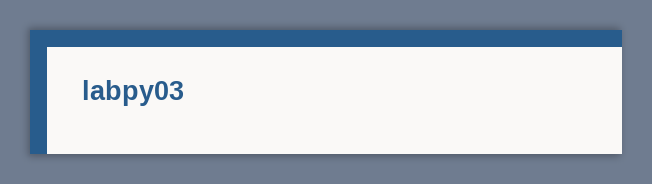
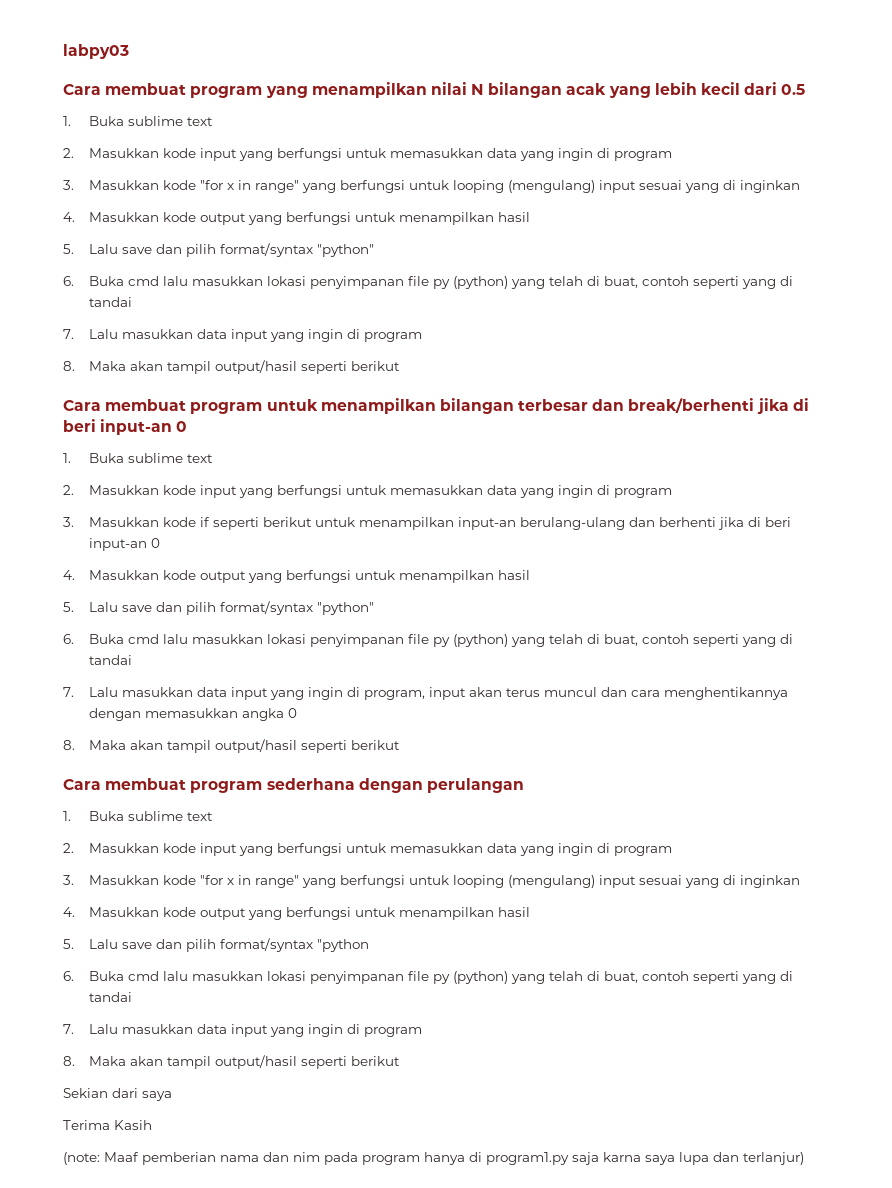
(184, 93) none -> [63,82,806,98] [63,116,213,126] [63,148,672,161] [63,180,800,193] [63,212,530,225] [63,243,374,257] [63,276,793,289] [88,297,132,307] [63,329,422,342] [63,360,400,374] [63,398,809,414] [63,419,188,435] [63,453,213,463] [63,485,672,498] [63,517,791,530] [88,538,160,551] [63,570,530,583] [63,601,374,615] [63,634,793,647] [88,655,132,665] [63,687,788,700] [88,708,297,721] [63,739,400,753] [63,778,524,793] [63,811,213,821] [63,843,672,856] [63,875,800,888] [63,907,530,920] [63,938,369,952] [63,971,793,984] [88,992,132,1002] [63,1024,422,1037] [63,1055,400,1069] [63,1088,172,1101] [63,1120,152,1130] [63,1152,804,1165] // Cara membuat program yang menampilkan nilai N bilangan acak yang lebih kecil dari 0.5 // 1. Buka sublime text // 2. Masukkan kode input yang berfungsi untuk memasukkan data yang ingin di program // 3. Masukkan kode "for x in range" yang berfungsi untuk looping (mengulang) input sesuai yang di inginkan // 4. Masukkan kode output yang berfungsi untuk menampilkan hasil // 5. Lalu save dan pilih format/syntax "python" // 6. Buka cmd lalu masukkan lokasi penyimpanan file py (python) yang telah di buat, contoh seperti yang di tandai // 7. Lalu masukkan data input yang ingin di program // 8. Maka akan tampil output/hasil seperti berikut // Cara membuat program untuk menampilkan bilangan terbesar dan break/berhenti jika di beri input-an 0 // 1. Buka sublime text // 2. Masukkan kode input yang berfungsi untuk memasukkan data yang ingin di program // 3. Masukkan kode if seperti berikut untuk menampilkan input-an berulang-ulang dan berhenti jika di beri input-an 0 // 4. Masukkan kode output yang berfungsi untuk menampilkan hasil // 5. Lalu save dan pilih format/syntax "python" // 6. Buka cmd lalu masukkan lokasi penyimpanan file py (python) yang telah di buat, contoh seperti yang di tandai // 7. Lalu masukkan data input yang ingin di program, input akan terus muncul dan cara menghentikannya dengan memasukkan angka 0 // 8. Maka akan tampil output/hasil seperti berikut // Cara membuat program sederhana dengan perulangan // 1. Buka sublime text // 2. Masukkan kode input yang berfungsi untuk memasukkan data yang ingin di program // 3. Masukkan kode "for x in range" yang berfungsi untuk looping (mengulang) input sesuai yang di inginkan // 4. Masukkan kode output yang berfungsi untuk menampilkan hasil // 5. Lalu save dan pilih format/syntax "python // 6. Buka cmd lalu masukkan lokasi penyimpanan file py (python) yang telah di buat, contoh seperti yang di tandai // 7. Lalu masukkan data input yang ingin di program // 8. Maka akan tampil output/hasil seperti berikut // Sekian dari saya // Terima Kasih // (note: Maaf pemberian nama dan nim pada program hanya di program1.py saja karna saya lupa dan terlanjur)

